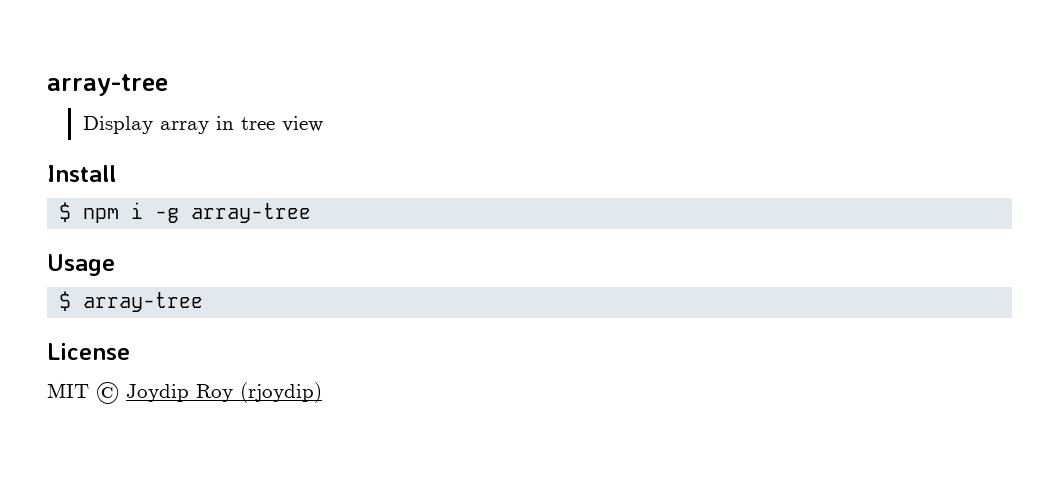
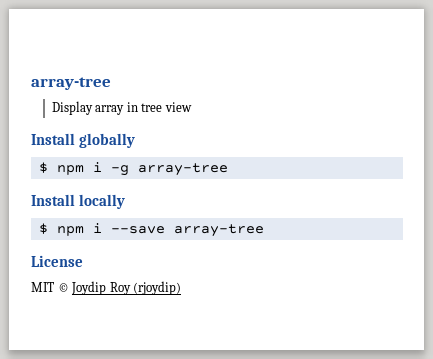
(116, 173) none -> [79,133,136,148] globally
[47,254,115,276] [59,291,72,311] Usage // $ -> [31,194,126,209] [38,223,165,236] Install locally // $ npm i --save

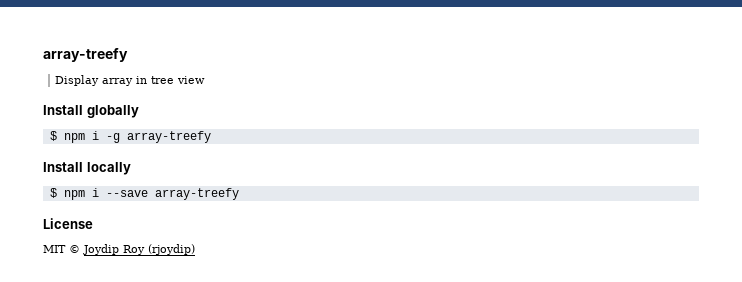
[31,77,111,90] array-tree -> [43,48,128,62] array-treefy
[137,163,228,176] array-tree -> [126,131,211,143] array-treefy
[173,224,264,237] array-tree -> [154,188,239,200] array-treefy

